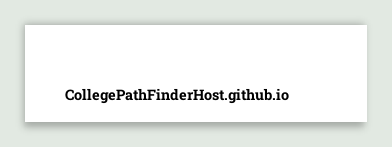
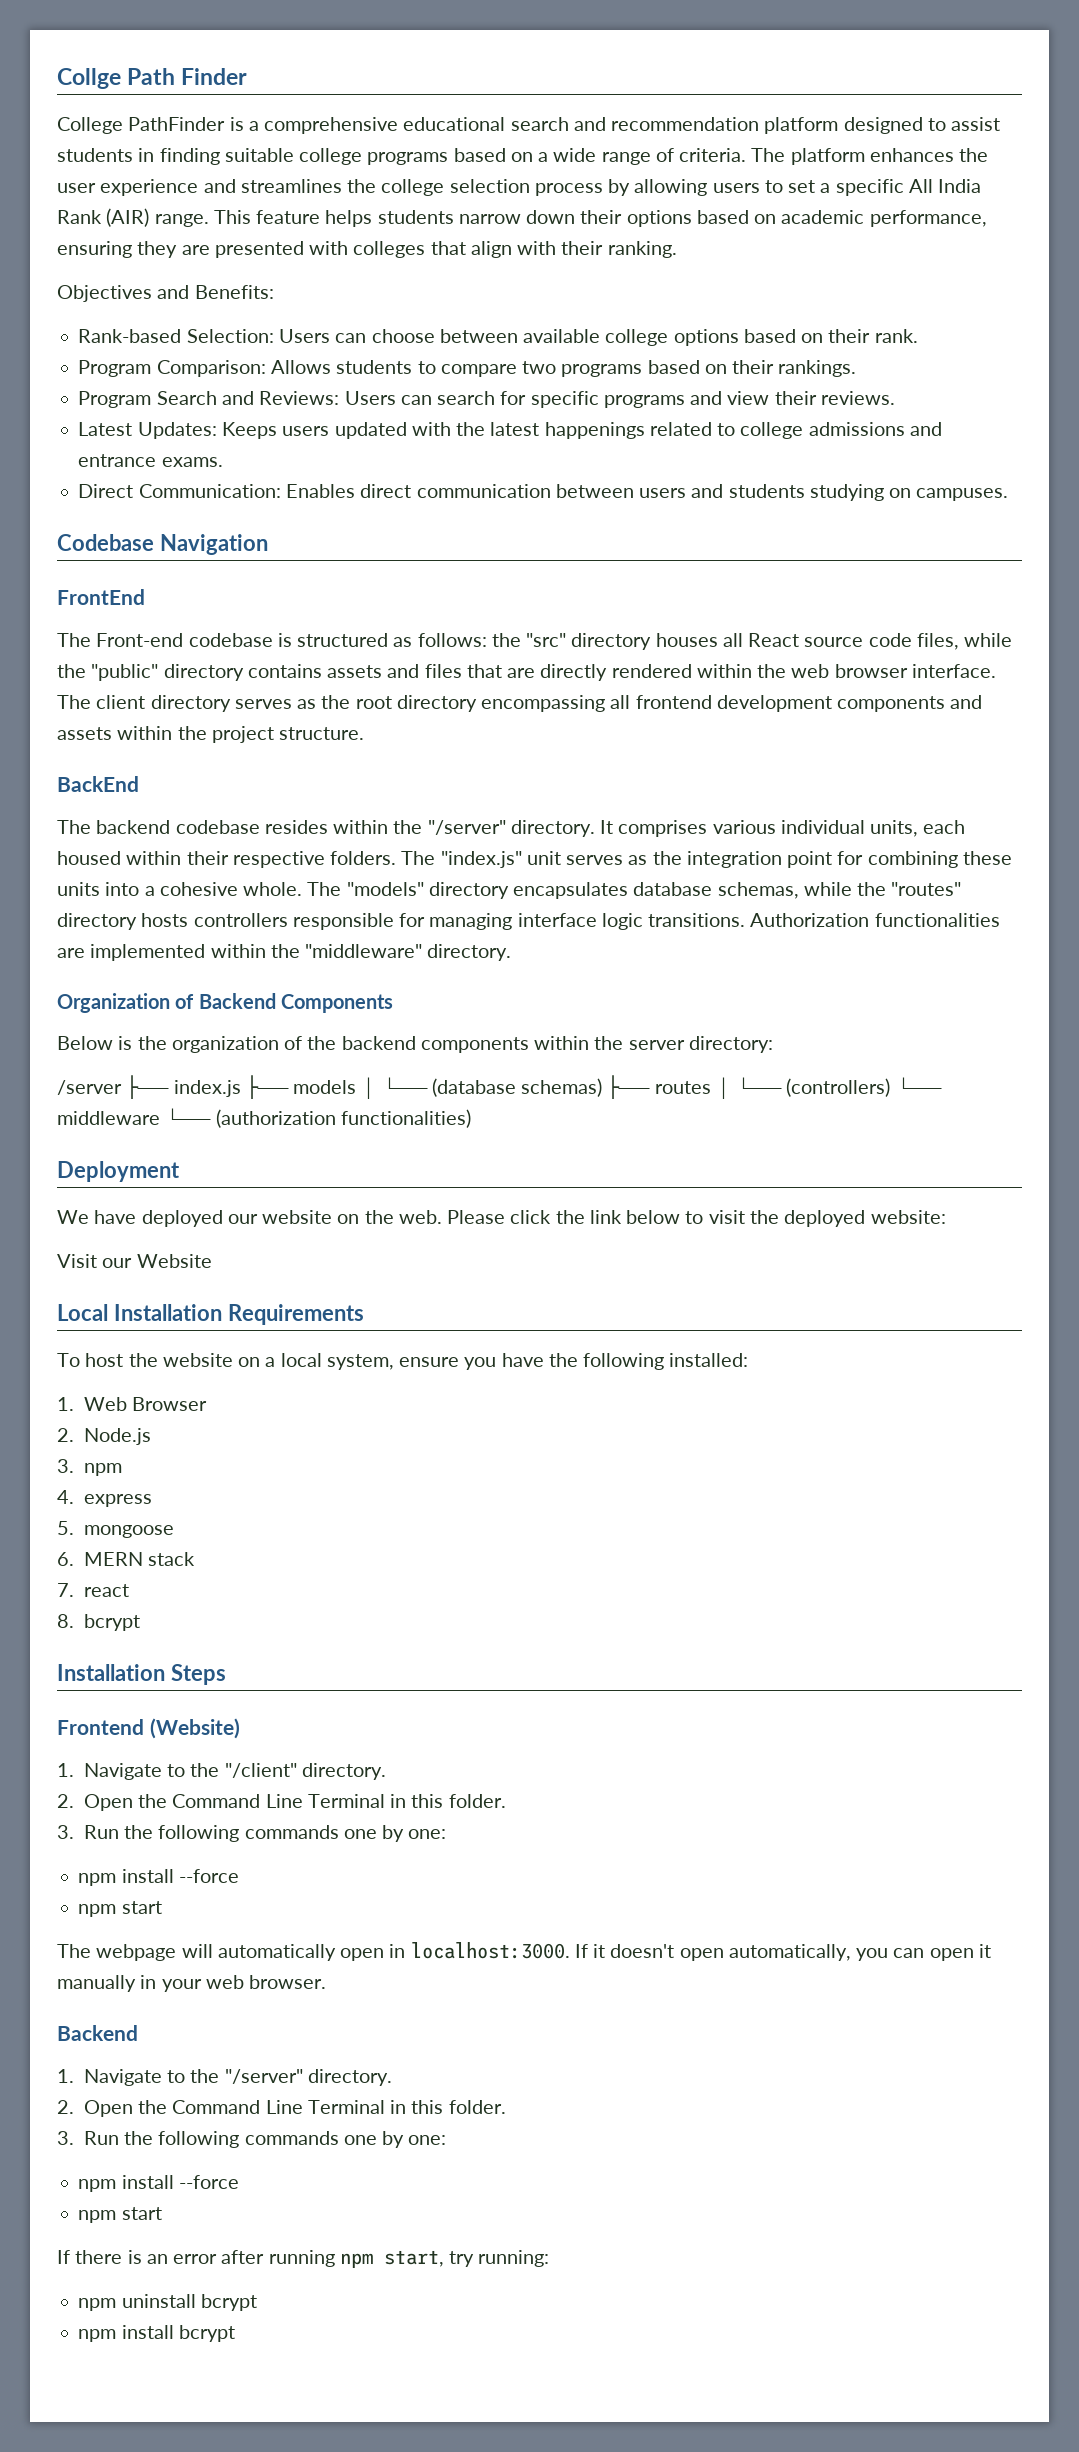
[65,88,289,104] CollegePathFinderHost.github.io -> [57,68,248,89] [57,117,1001,134] [57,148,989,165] [57,179,982,196] [57,208,987,227] [57,241,677,258] [57,285,274,302] [78,329,918,346] [78,360,857,377] [78,391,895,408] [78,422,942,439] [78,454,223,467] [78,484,1009,501] [57,534,268,555] [57,589,145,605] [57,633,1013,650] [57,664,996,681] [57,695,983,712] [57,726,365,743] [57,776,139,792] [57,820,966,837] [57,851,1012,868] [57,882,962,899] [57,913,1000,930] [57,944,512,961] [57,993,393,1013] [57,1036,773,1053] [57,1075,942,1099] [57,1108,471,1128] [57,1161,180,1182] [57,1210,946,1227] [57,1254,212,1268] [57,1304,364,1325] [57,1353,749,1370] [57,1397,208,1411] [57,1428,151,1445] [57,1459,122,1476] [57,1490,152,1507] [57,1521,174,1538] [57,1552,196,1566] [57,1583,129,1597] [57,1614,140,1631] [57,1664,226,1685] [57,1718,240,1739] [57,1763,386,1780] [57,1794,506,1811] [57,1825,447,1842] [78,1869,239,1886] [78,1901,162,1917] [57,1942,991,1961] [57,1975,327,1992] [57,2025,138,2041] [57,2069,392,2086] [57,2100,506,2117] [57,2131,447,2148] [78,2175,239,2192] [78,2207,162,2223] [57,2250,550,2268] [78,2294,257,2311] [78,2325,235,2342] Collge Path Finder // College PathFinder is a comprehensive educational search and recommendation platform designed to assist students in finding suitable college programs based on a wide range of criteria. The platform enhances the user experience and streamlines the college selection process by allowing users to set a specific All India Rank (AIR) range. This feature helps students narrow down their options based on academic performance, ensuring they are presented with colleges that align with their ranking. // Objectives and Benefits: // Rank-based Selection: Users can choose between available college options based on their rank. // Program Comparison: Allows students to compare two programs based on their rankings. // Program Search and Reviews: Users can search for specific programs and view their reviews. // Latest Updates: Keeps users updated with the latest happenings related to college admissions and entrance exams. // Direct Communication: Enables direct communication between users and students studying on campuses. // Codebase Navigation // FrontEnd // The Front-end codebase is structured as follows: the "src" directory houses all React source code files, while the "public" directory contains assets and files that are directly rendered within the web browser interface. The client directory serves as the root directory encompassing all frontend development components and assets within the project structure. // BackEnd // The backend codebase resides within the "/server" directory. It comprises various individual units, each housed within their respective folders. The "index.js" unit serves as the integration point for combining these units into a cohesive whole. The "models" directory encapsulates database schemas, while the "routes" directory hosts controllers responsible for managing interface logic transitions. Authorization functionalities are implemented within the "middleware" directory. // Organization of Backend Components // Below is the organization of the backend components within the server directory: // /server ├── index.js ├── models │ └── (database schemas) ├── routes │ └── (controllers) └── middleware └── (authorization functionalities) // Deployment // We have deployed our website on the web. Please click the link below to visit the deployed website: // Visit our Website // Local Installation Requirements // To host the website on a local system, ensure you have the following installed: // 1. Web Browser // 2. Node.js // 3. npm // 4. express // 5. mongoose // 6. MERN stack // 7. react // 8. bcrypt // Installation Steps // Frontend (Website) // 1. Navigate to the "/client" directory. // 2. Open the Command Line Terminal in this folder. // 3. Run the following commands one by one: // npm install --force // npm start // The webpage will automatically open in localhost:3000. If it doesn't open automatically, you can open it manually in your web browser. // Backend // 1. Navigate to the "/server" directory. // 2. Open the Command Line Terminal in this folder. // 3. Run the following commands one by one: // npm install --force // npm start // If there is an error after running npm start, try running: // npm uninstall bcrypt // npm install bcrypt

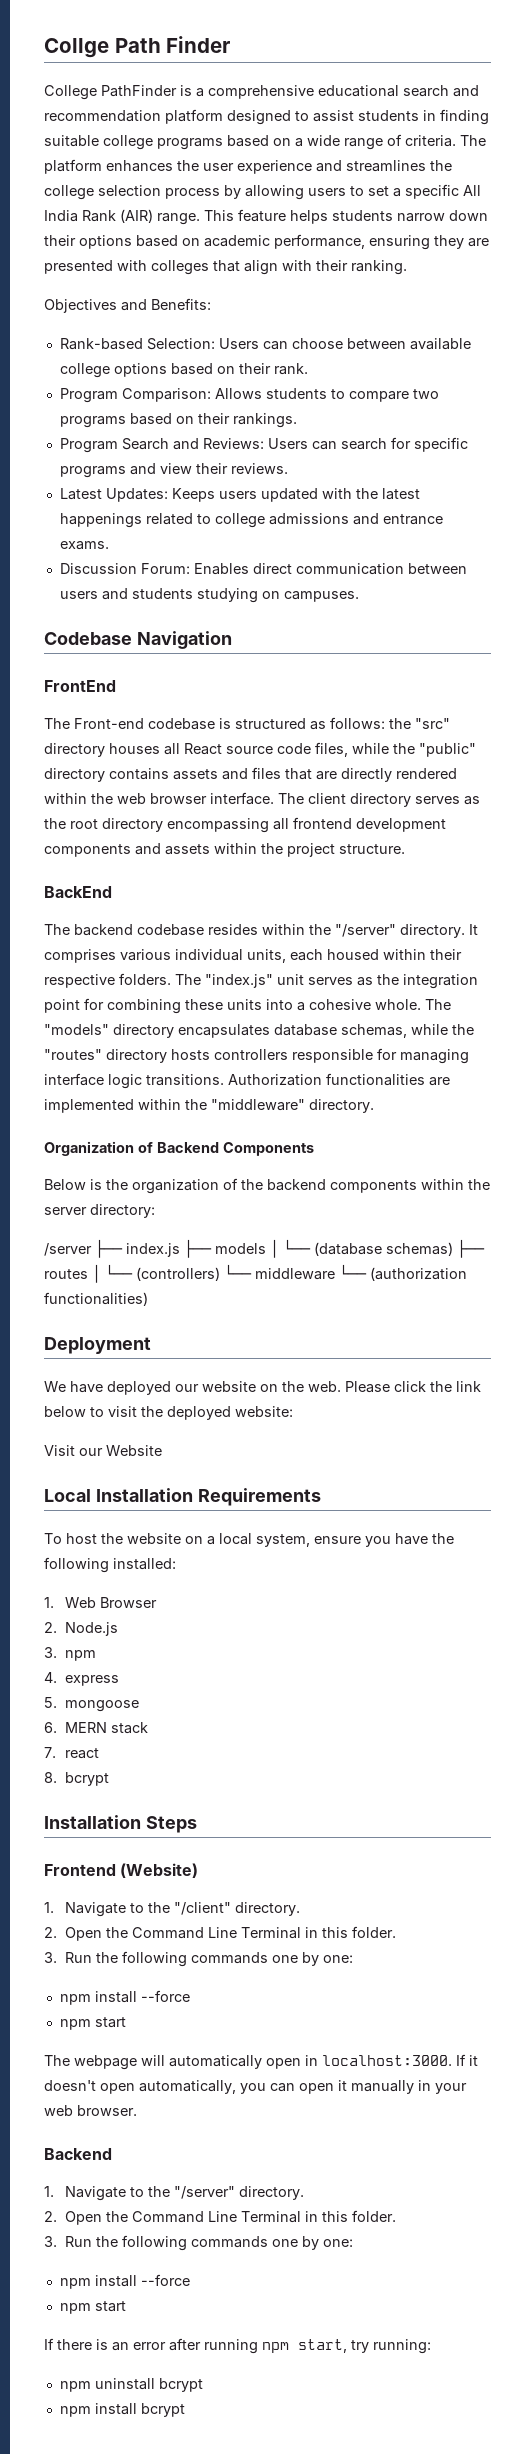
[78,484,281,498] Direct Communication: -> [59,563,190,574] Discussion Forum:

